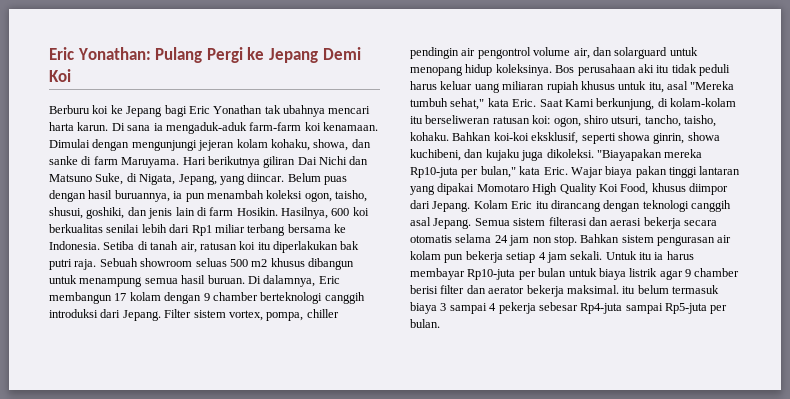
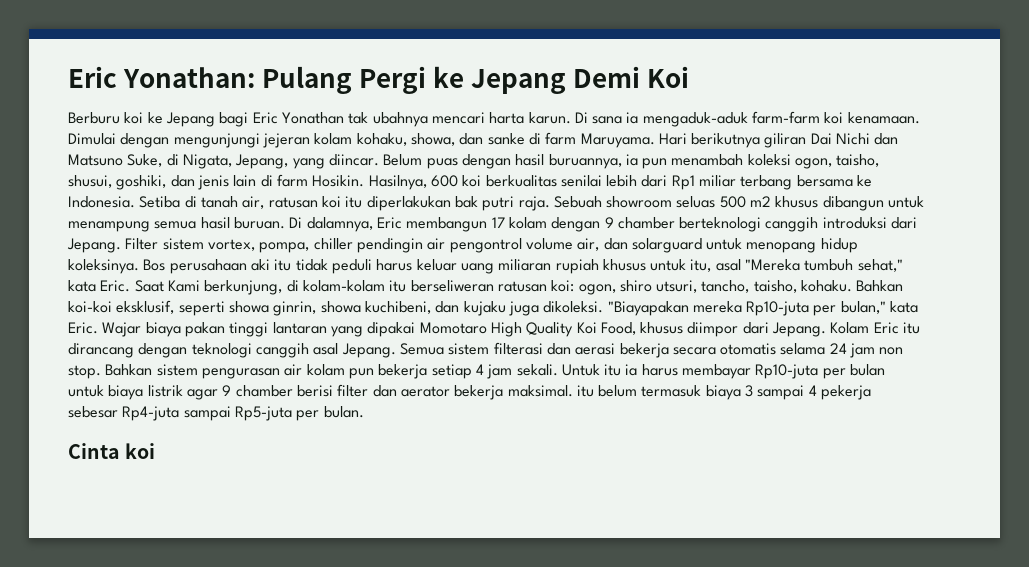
(440, 323) none -> [68,443,156,459] // Cinta koi

